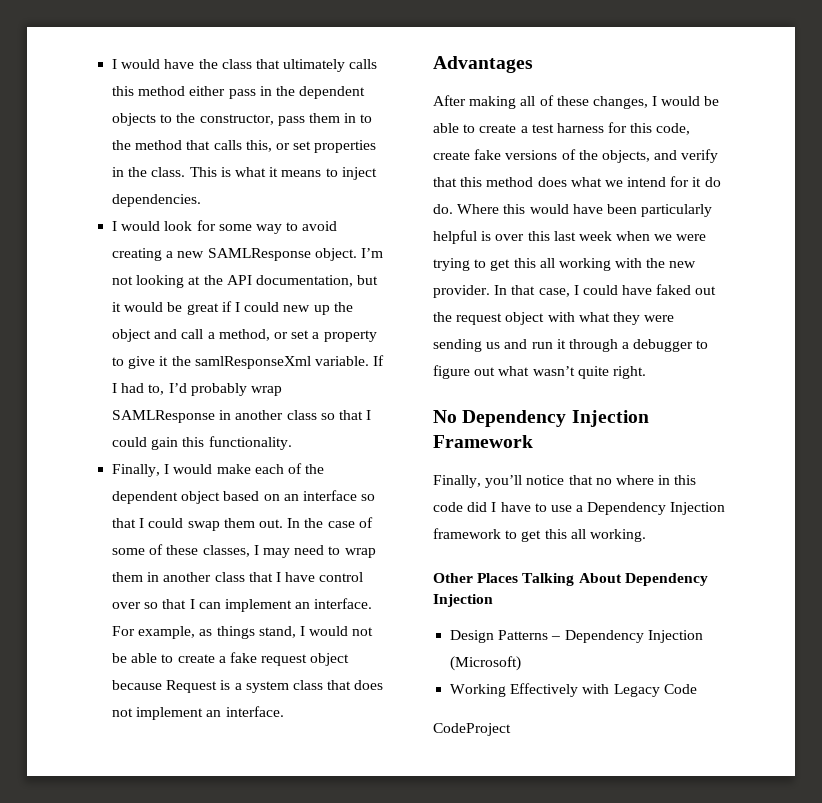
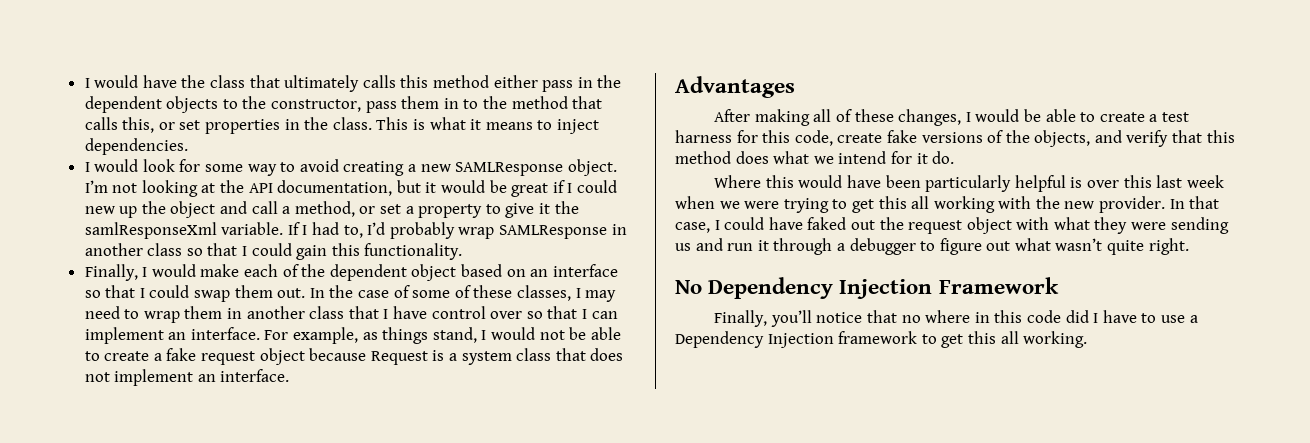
[704,177,721,187] do -> (928, 158) none
(453, 209) none -> (955, 157) //
[433,573,708,586] [433,594,493,607] [450,630,703,643] [450,656,522,671] [450,683,697,697] [433,723,511,736] // Other Places Talking About Dependency Injection // Design Patterns – Dependency Injection (Microsoft) // Working Effectively with Legacy Code // CodeProject -> (1088, 339) none

